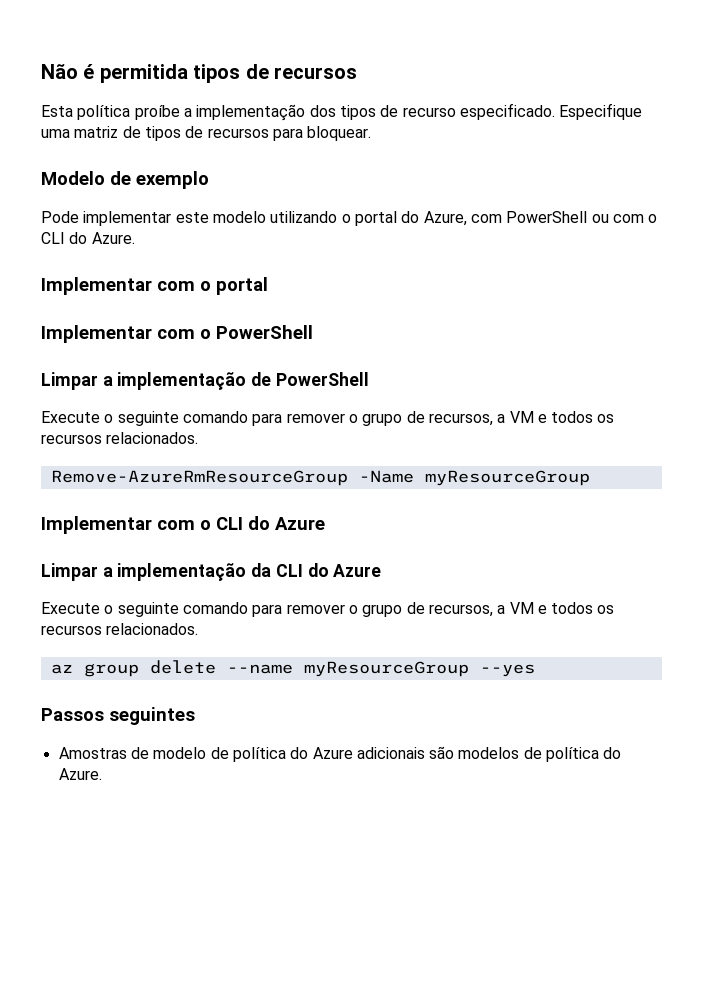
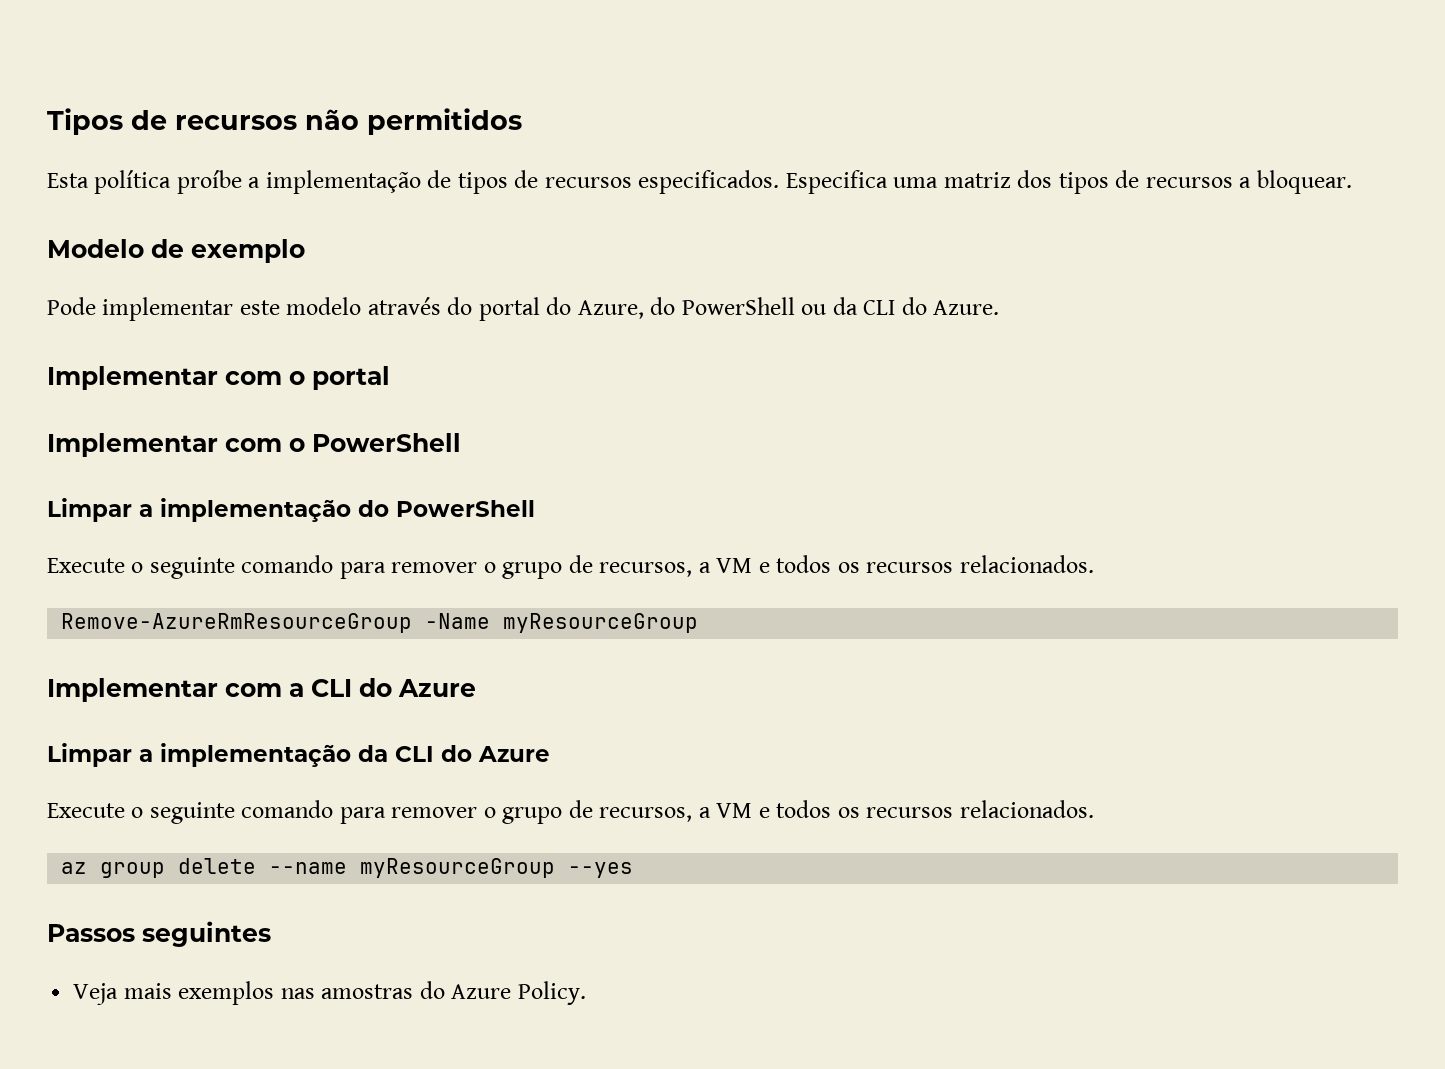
[41,64,357,83] Não é permitida tipos de recursos -> [47,108,522,135] Tipos de recursos não permitidos
[309,103,643,120] [41,126,303,141] dos tipos de recurso especificado. Especifique uma matriz de tipos de recursos para -> [427,170,1252,194] de tipos de recursos especificados. Especifica uma matriz dos tipos de recursos a
[270,211,351,223] utilizando o -> [367,297,473,315] através do
[470,214,502,223] com -> [650,297,676,315] do
[612,214,658,223] com o -> [832,297,858,315] da
[251,372,272,386] de -> [358,500,389,517] do
[200,520,211,530] o -> [289,683,304,697] a
[58,746,622,762] [58,768,102,780] Amostras de modelo de política do Azure adicionais são modelos de política do Azure. -> [73,981,586,1005] Veja mais exemplos nas amostras do Azure Policy.

